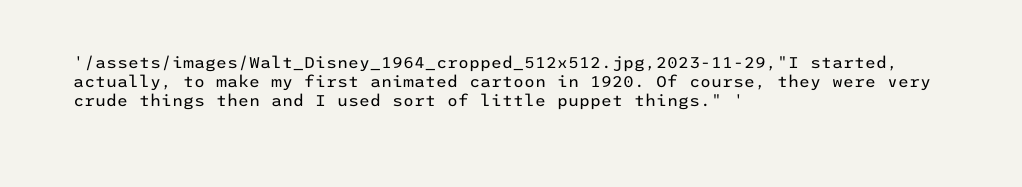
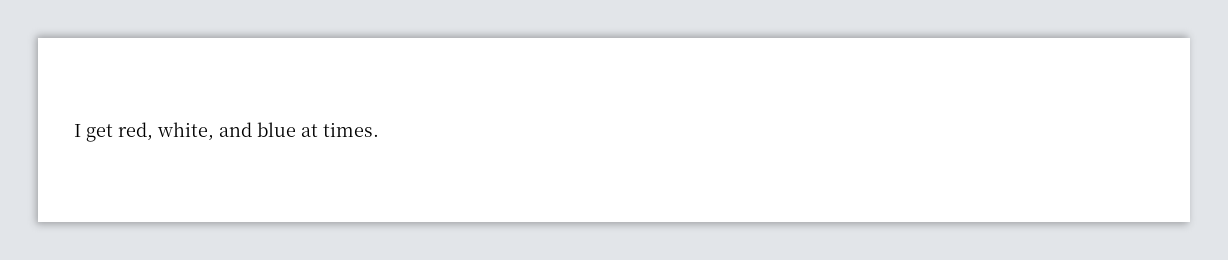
[73,55,898,72] [73,74,931,91] [73,93,744,110] '/assets/images/Walt_Disney_1964_cropped_512x512.jpg,2023-11-29,"I started, actually, to make my first animated cartoon in 1920. Of course, they were very crude things then and I used sort of little puppet things." ' -> [74,122,379,142] I get red, white, and blue at times.

